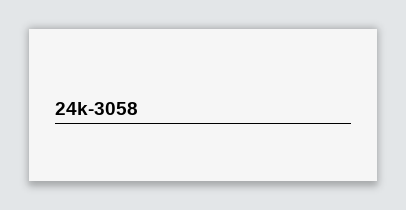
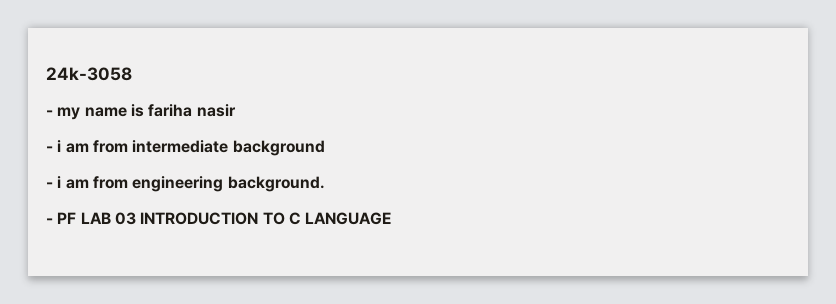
(138, 108) none -> [46,104,236,120] [46,140,325,156] [46,176,325,192] [46,212,392,225] // - my name is fariha nasir // - i am from intermediate background // - i am from engineering background. // - PF LAB 03 INTRODUCTION TO C LANGUAGE

